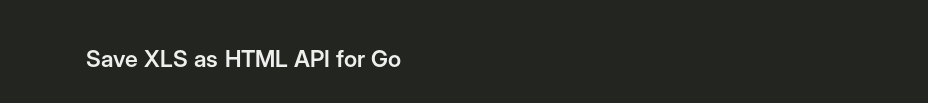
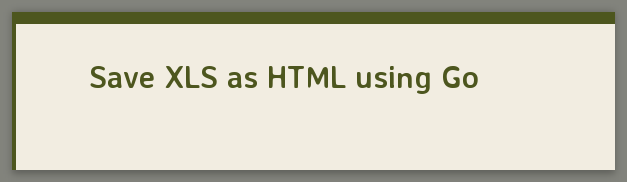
[293,50,366,67] API for -> [355,66,432,94] using

